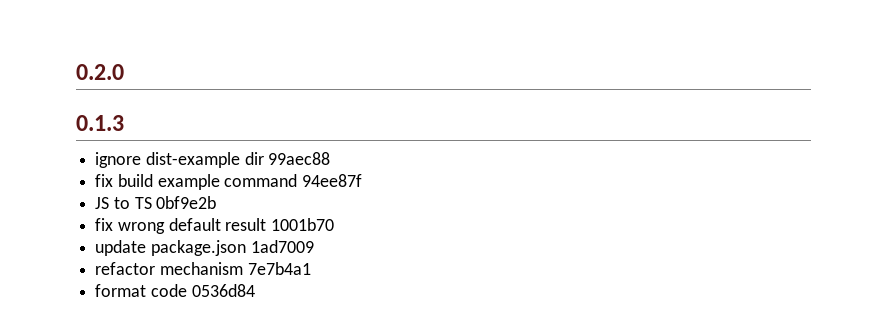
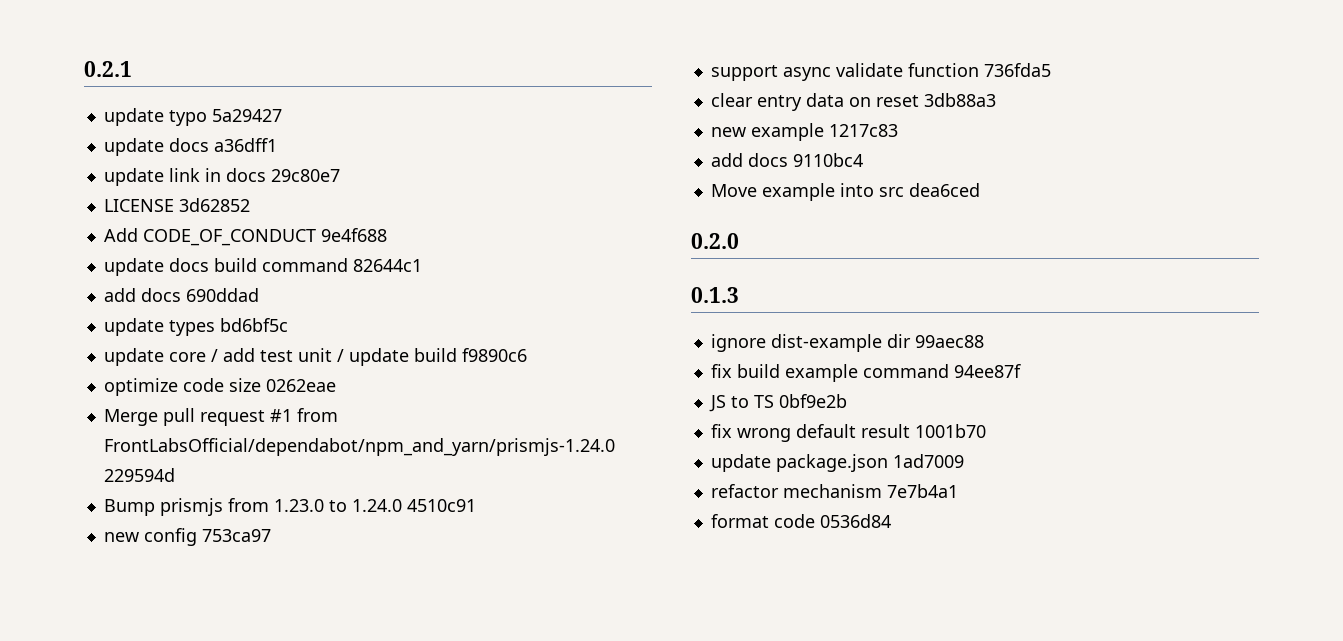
(76, 72) none -> [84,61,132,77] [103,108,282,126] [103,138,277,156] [103,168,340,186] [103,198,250,212] [103,228,387,246] [103,258,422,276] [103,288,259,302] [103,318,288,336] [103,348,527,366] [103,378,336,396] [103,408,338,426] [103,438,615,456] [103,468,175,482] [103,498,476,516] [103,528,271,546] [710,63,1051,81] [710,93,996,111] [710,123,898,141] [710,153,863,167] [710,183,980,201] 0.2.1 // update typo 5a29427 // update docs a36dff1 // update link in docs 29c80e7 // LICENSE 3d62852 // Add CODE_OF_CONDUCT 9e4f688 // update docs build command 82644c1 // add docs 690ddad // update types bd6bf5c // update core / add test unit / update build f9890c6 // optimize code size 0262eae // Merge pull request #1 from FrontLabsOfficial/dependabot/npm_and_yarn/prismjs-1.24.0 229594d // Bump prismjs from 1.23.0 to 1.24.0 4510c91 // new config 753ca97 // support async validate function 736fda5 // clear entry data on reset 3db88a3 // new example 1217c83 // add docs 9110bc4 // Move example into src dea6ced //

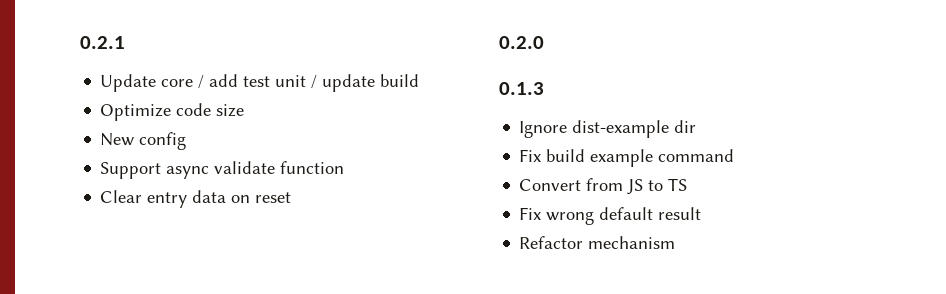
[103,108,282,126] [103,138,277,156] [103,168,340,186] [103,198,250,212] [103,228,387,246] [103,258,422,276] [103,288,259,302] [103,318,288,336] [103,348,164,366] update typo 5a29427 // update docs a36dff1 // update link in docs 29c80e7 // LICENSE 3d62852 // Add CODE_OF_CONDUCT 9e4f688 // update docs build command 82644c1 // add docs 690ddad // update types bd6bf5c // update -> [100,74,157,92] Update
[461,348,527,362] [103,378,178,396] f9890c6 // optimize -> [100,104,172,121] // Optimize
[265,379,336,392] [103,408,338,426] [103,438,615,456] [103,468,175,482] [103,498,476,516] [103,528,271,546] [710,65,778,81] 0262eae // Merge pull request #1 from FrontLabsOfficial/dependabot/npm_and_yarn/prismjs-1.24.0 229594d // Bump prismjs from 1.23.0 to 1.24.0 4510c91 // new config 753ca97 // support -> [100,132,187,150] [100,162,162,179] // New config // Support
[983,63,1051,77] [710,93,753,107] 736fda5 // clear -> [100,190,143,203] // Clear
[923,93,996,107] [710,123,898,141] [710,153,863,167] [710,183,980,201] 3db88a3 // new example 1217c83 // add docs 9110bc4 // Move example into src dea6ced -> (292, 197) none
[710,334,766,352] ignore -> [519,121,568,138] Ignore
[914,335,984,348] [710,364,732,378] 99aec88 // fix -> [519,149,542,162] // Fix
[953,364,1021,378] 94ee87f // -> [519,178,624,191] // Convert from
[778,394,847,408] [710,424,732,438] 0bf9e2b // fix -> [519,207,542,220] // Fix
[914,424,986,438] [710,454,964,472] [710,484,958,498] [710,514,891,528] 1001b70 // update package.json 1ad7009 // refactor mechanism 7e7b4a1 // format code 0536d84 -> [519,236,676,249] // Refactor mechanism

